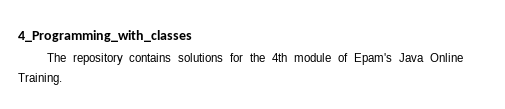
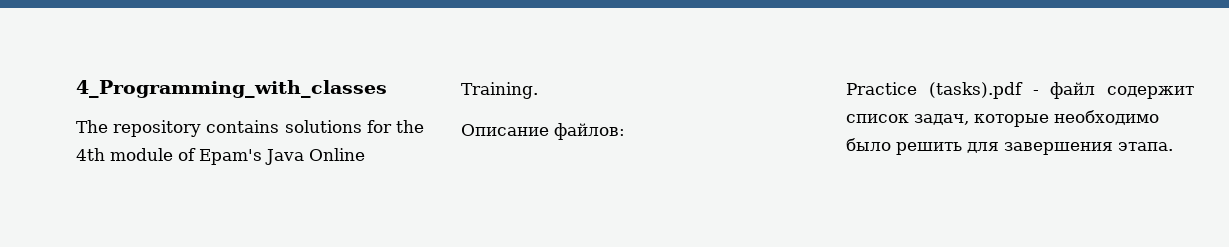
(62, 79) none -> [461,123,625,140] [846,82,1194,99] [846,110,1159,127] [846,138,1173,155] // Описание файлов: // Practice (tasks).pdf - файл содержит список задач, которые необходимо было решить для завершения этапа.

